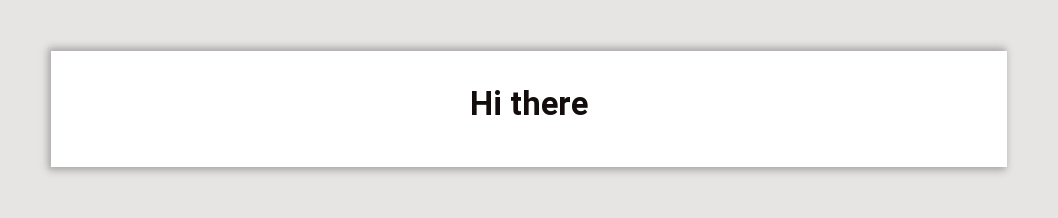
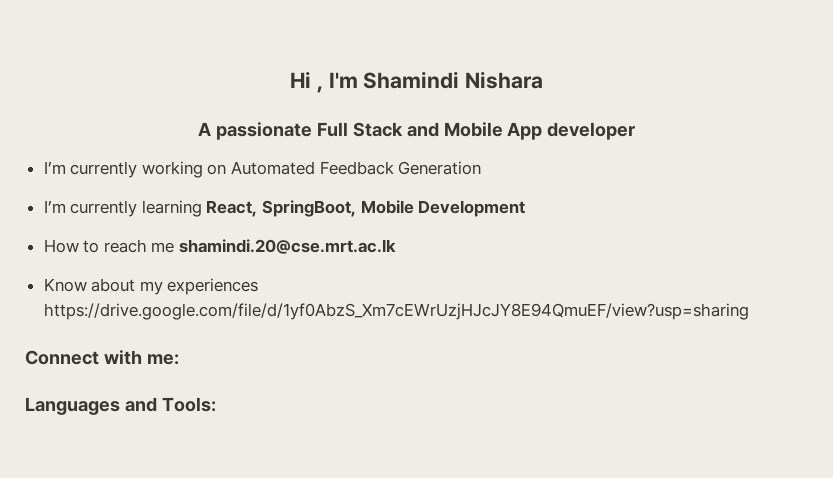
[510,90,589,115] there -> [316,71,544,93] [197,122,636,140] [43,161,482,178] [43,200,526,217] [43,239,397,254] [43,278,259,295] [43,303,749,320] [25,350,179,365] [25,397,216,415] , I'm Shamindi Nishara // A passionate Full Stack and Mobile App developer // I’m currently working on Automated Feedback Generation // I’m currently learning React, SpringBoot, Mobile Development // How to reach me shamindi.20@cse.mrt.ac.lk // Know about my experiences https://drive.google.com/file/d/1yf0AbzS_Xm7cEWrUzjHJcJY8E94QmuEF/view?usp=sharing // Connect with me: // Languages and Tools:

